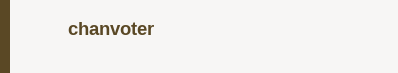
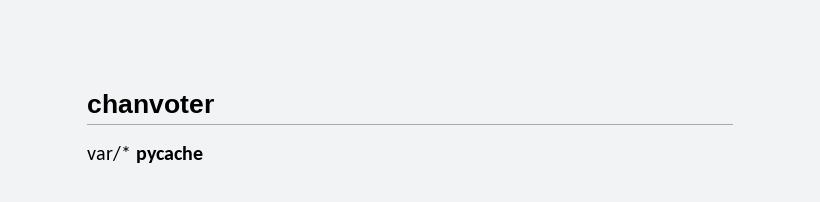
(154, 28) none -> [87,146,204,163] // var/* pycache

